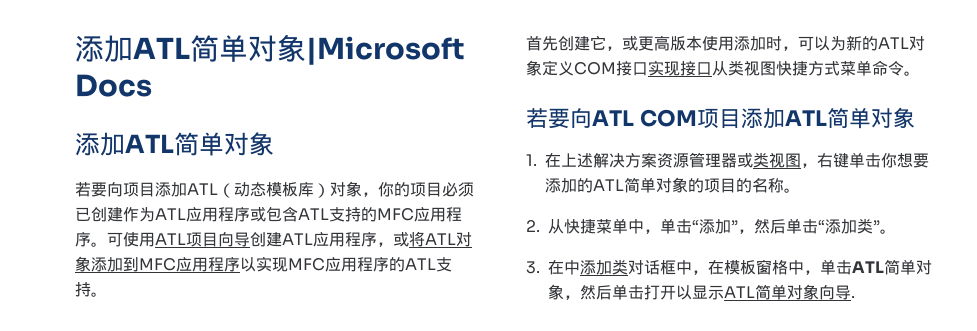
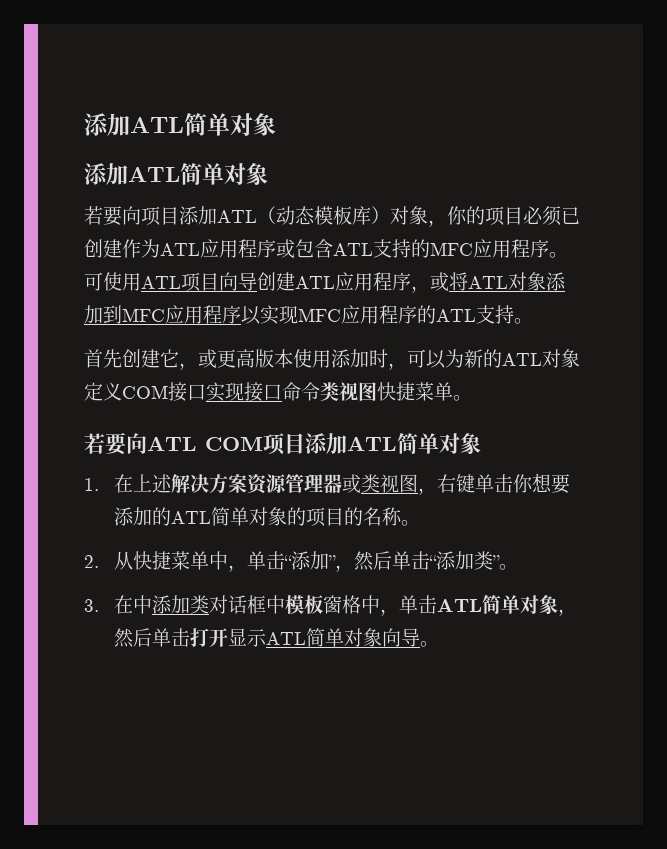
[75,34,465,65] [75,74,152,97] 添加ATL简单对象|Microsoft Docs -> [84,113,276,136] 添加ATL简单对象
[712,61,728,76] 从 -> [282,382,320,401] 命令
[808,60,904,76] 方式菜单命令 -> [415,382,453,401] 菜单
[692,260,724,275] ，在 -> (286, 604) none
[676,285,692,300] 以 -> (229, 637) none
[851,296,855,298] . -> [420,641,440,647] 。

